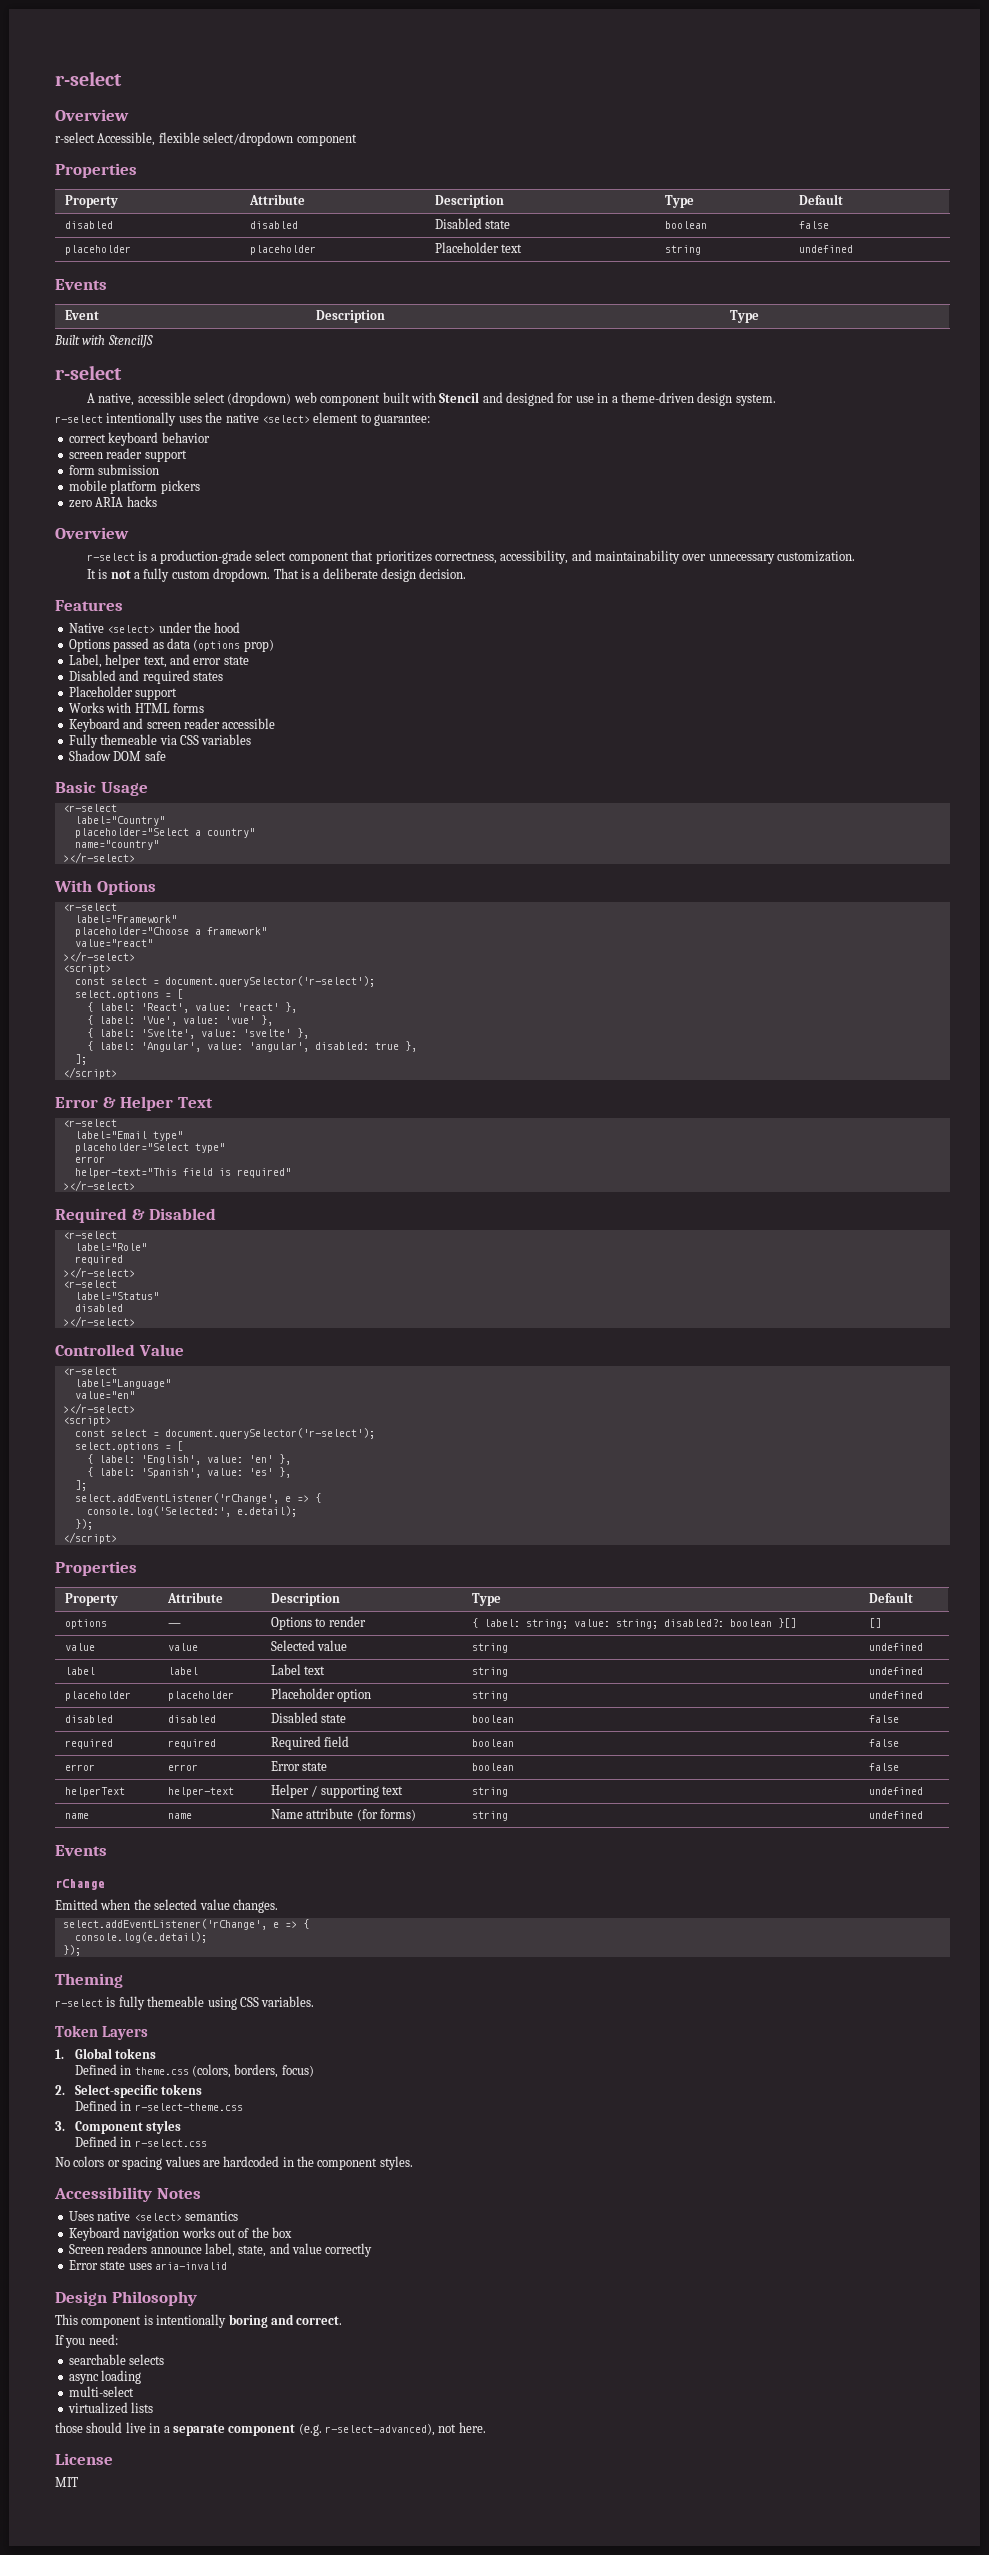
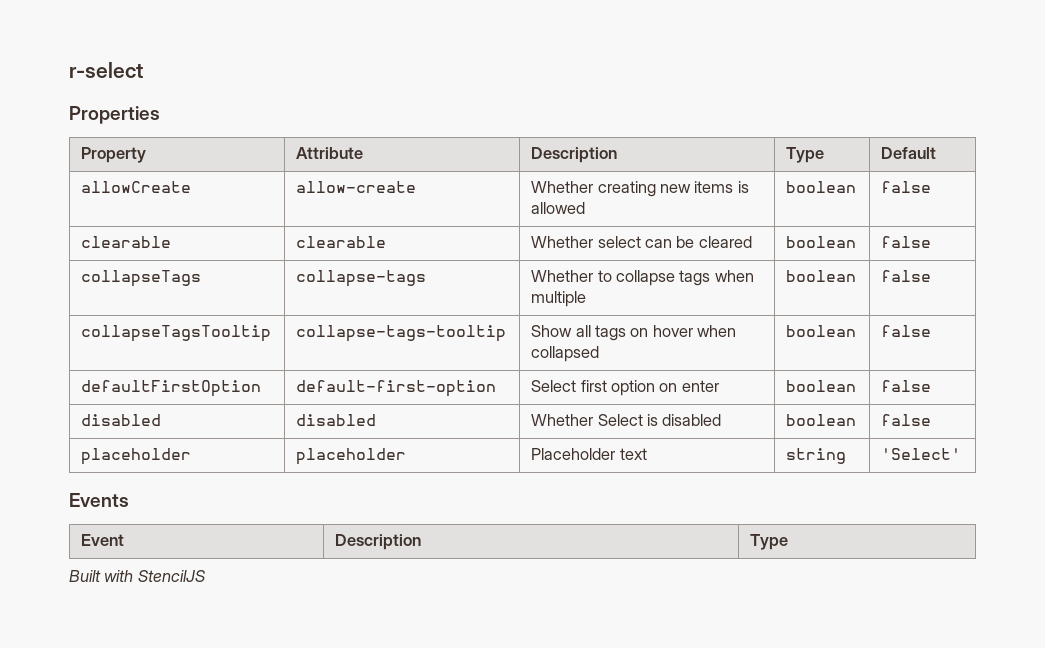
[55,71,122,86] [55,109,129,121] [55,132,357,146] [55,163,137,178] [64,195,118,208] [248,194,305,205] [434,195,504,208] [664,195,694,208] [798,194,843,205] [64,221,113,229] [249,221,298,229] [434,218,511,229] r-select // Overview // r-select Accessible, flexible select/dropdown component // Properties // Property | Attribute | Description | Type | Default // disabled | disabled | Disabled state -> [69,62,143,78] [69,106,160,124] [81,147,147,163] [296,147,364,159] [531,147,618,163] [786,147,825,163] [881,147,937,159] [81,181,192,193] [296,181,417,193] [531,181,749,197] [531,202,586,214] [786,181,857,193] [881,181,932,193] [81,236,172,248] [296,236,387,248] [531,236,752,248] [786,236,857,248] [881,236,932,248] [81,270,202,287] [296,270,427,287] [531,270,754,286] [531,291,587,307] [786,270,857,282] [881,270,932,282] [81,325,272,342] [296,325,507,342] [531,325,737,341] [531,346,600,362] [786,325,857,337] [881,325,932,337] [81,380,262,397] [296,380,497,397] [531,380,719,396] [786,380,857,392] [881,380,932,392] [81,414,162,426] [296,414,377,426] [531,414,722,426] r-select // Properties // Property | Attribute | Description | Type | Default // allowCreate | allow-create | Whether creating new items is allowed | boolean | false // clearable | clearable | Whether select can be cleared | boolean | false // collapseTags | collapse-tags | Whether to collapse tags when multiple | boolean | false // collapseTagsTooltip | collapse-tags-tooltip | Show all tags on hover when collapsed | boolean | false // defaultFirstOption | default-first-option | Select first option on enter | boolean | false // disabled | disabled | Whether Select is disabled
[798,245,853,253] undefined -> [881,448,962,460] 'Select'
[55,365,122,380] [86,392,776,406] [55,412,430,426] [68,432,210,446] [68,448,187,462] [68,464,160,475] [68,480,200,494] [68,496,157,508] [55,527,129,539] [86,550,856,564] [86,568,467,582] [55,600,123,611] [68,622,241,633] [68,638,274,652] [68,654,249,668] [68,670,223,684] [68,686,178,700] [68,702,204,713] [68,718,276,732] [68,734,252,748] [68,750,166,761] [55,781,148,796] [62,804,117,812] [74,816,165,826] [74,828,255,838] [74,840,159,850] [62,852,135,863] [54,880,156,895] [62,903,117,911] [74,915,177,923] [74,927,267,937] [74,939,153,947] [62,951,135,962] [62,964,111,974] [74,976,375,987] [74,989,183,1000] [86,1002,297,1013] [86,1015,273,1026] [86,1028,309,1039] [86,1041,417,1052] [74,1054,87,1065] [62,1067,117,1079] [55,1096,213,1111] [62,1119,117,1127] [74,1131,183,1141] [74,1143,225,1153] [74,1156,105,1163] [74,1168,291,1178] [62,1180,135,1191] [55,1208,217,1223] [62,1231,117,1239] [74,1243,147,1251] [74,1255,123,1265] [62,1267,135,1278] [62,1280,117,1288] [74,1292,159,1300] [74,1304,123,1312] [62,1316,135,1327] [55,1344,184,1356] [62,1367,117,1375] [74,1379,171,1389] [74,1391,135,1399] [62,1403,135,1414] [62,1416,111,1426] [74,1428,375,1439] [74,1441,183,1452] [86,1454,291,1465] [86,1467,291,1478] [74,1480,87,1491] [74,1493,321,1504] [86,1506,297,1517] [74,1519,93,1530] [62,1532,117,1544] [55,1561,137,1576] [64,1593,118,1606] [166,1592,223,1603] [270,1593,340,1606] [471,1593,501,1606] [868,1592,913,1603] [64,1619,107,1629] [167,1623,181,1627] [270,1616,366,1630] [471,1618,796,1629] [868,1618,881,1628] [64,1643,95,1651] [167,1643,198,1651] [270,1640,348,1651] [471,1643,508,1653] [868,1643,923,1651] [64,1667,95,1675] [167,1667,198,1675] [270,1664,326,1675] [471,1667,508,1677] [868,1667,923,1675] [64,1691,131,1701] [167,1691,234,1701] [270,1688,372,1702] [471,1691,508,1701] [868,1691,923,1699] [64,1715,113,1723] [167,1715,216,1723] [270,1712,347,1723] [471,1715,514,1723] [868,1715,899,1723] [64,1739,113,1749] [167,1739,216,1749] [270,1736,350,1750] [471,1739,514,1747] [868,1739,899,1747] [64,1764,95,1771] [167,1764,198,1771] [270,1761,328,1771] [471,1763,514,1771] [868,1763,899,1771] [64,1787,125,1797] [167,1787,234,1797] [270,1784,404,1798] [471,1787,508,1797] [868,1787,923,1795] [64,1813,89,1819] [167,1813,192,1819] [270,1808,417,1821] [471,1811,508,1821] [868,1811,923,1819] [55,1845,107,1856] [55,1879,104,1890] [55,1899,278,1913] [62,1919,309,1930] [74,1932,207,1943] [62,1945,81,1956] [55,1973,123,1988] [55,1996,315,2010] [55,2025,148,2040] [55,2048,157,2059] [74,2064,314,2078] [55,2084,203,2098] [74,2100,243,2111] [55,2120,182,2134] [74,2136,207,2147] [55,2156,413,2170] [54,2187,201,2202] [68,2211,238,2221] [68,2227,292,2241] [68,2243,373,2257] [68,2260,227,2270] [55,2291,197,2306] [55,2314,343,2328] [55,2334,118,2348] [68,2354,165,2365] [68,2370,142,2384] [68,2386,134,2397] [67,2402,154,2414] [55,2422,486,2436] [55,2453,113,2465] [55,2477,78,2487] // r-select // A native, accessible select (dropdown) web component built with Stencil and designed for use in a theme-driven design system. // r-select intentionally uses the native <select> element to guarantee: // correct keyboard behavior // screen reader support // form submission // mobile platform pickers // zero ARIA hacks // Overview // r-select is a production-grade select component that prioritizes correctness, accessibility, and maintainability over unnecessary customization. // It is not a fully custom dropdown. That is a deliberate design decision. // Features // Native <select> under the hood // Options passed as data (options prop) // Label, helper text, and error state // Disabled and required states // Placeholder support // Works with HTML forms // Keyboard and screen reader accessible // Fully themeable via CSS variables // Shadow DOM safe // Basic Usage // <r-select // label="Country" // placeholder="Select a country" // name="country" // ></r-select> // With Options // <r-select // label="Framework" // placeholder="Choose a framework" // value="react" // ></r-select> // <script> // const select = document.querySelector('r-select'); // select.options = [ // { label: 'React', value: 'react' }, // { label: 'Vue', value: 'vue' }, // { label: 'Svelte', value: 'svelte' }, // { label: 'Angular', value: 'angular', disabled: true }, // ]; // </script> // Error & Helper Text // <r-select // label="Email type" // placeholder="Select type" // error // helper-text="This field is required" // ></r-select> // Required & Disabled // <r-select // label="Role" // required // ></r-select> // <r-select // label="Status" // disabled // ></r-select> // Controlled Value // <r-select // label="Language" // value="en" // ></r-select> // <script> // const select = document.querySelector('r-select'); // select.options = [ // { label: 'English', value: 'en' }, // { label: 'Spanish', value: 'es' }, // ]; // select.addEventListener('rChange', e => { // console.log('Selected:', e.detail); // }); // </script> // Properties // Property | Attribute | Description | Type | Default // options | — | Options to render | { label: string; value: string; disabled?: boolean }[] | [] // value | value | Selected value | string | undefined // label | label | Label text | string | undefined // placeholder | placeholder | Placeholder option | string | undefined // disabled | disabled | Disabled state | boolean | false // required | required | Required field | boolean | false // error | error | Error state | boolean | false // helperText | helper-text | Helper / supporting text | string | undefined // name | name | Name attribute (for forms) | string | undefined // Events // rChange // Emitted when the selected value changes. // select.addEventListener('rChange', e => { // console.log(e.detail); // }); // Theming // r-select is fully themeable using CSS variables. // Token Layers // 1. Global tokens // Defined in theme.css (colors, borders, focus) // 2. Select-specific tokens // Defined in r-select-theme.css // 3. Component styles // Defined in r-select.css // No colors or spacing values are hardcoded in the component styles. // Accessibility Notes // Uses native <select> semantics // Keyboard navigation works out of the box // Screen readers announce label, state, and value correctly // Error state uses aria-invalid // Design Philosophy // This component is intentionally boring and correct. // If you need: // searchable selects // async loading // multi-select // virtualized lists // those should live in a separate component (e.g. r-select-advanced), not here. // License // MIT -> (206, 576) none

